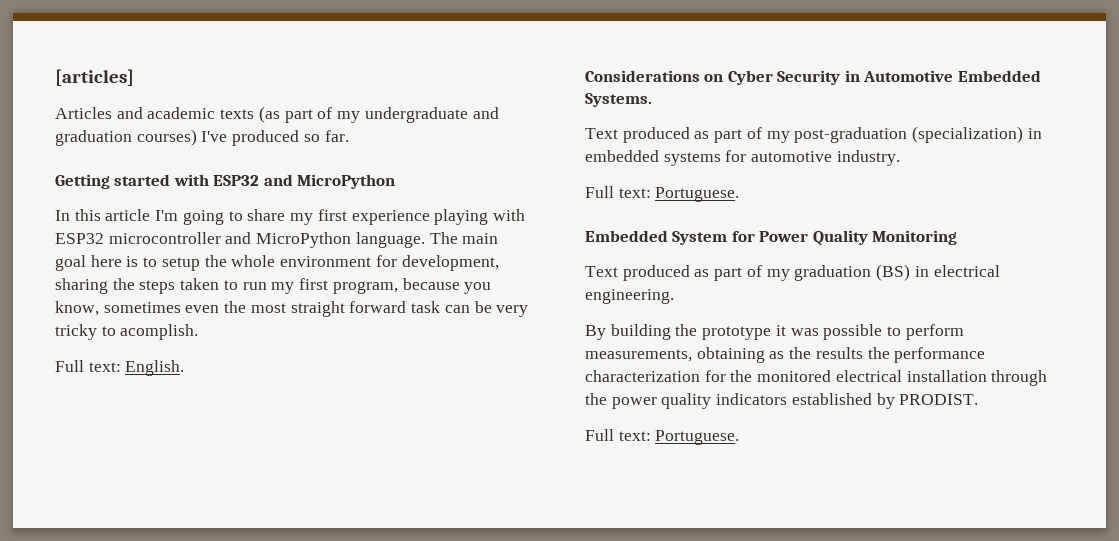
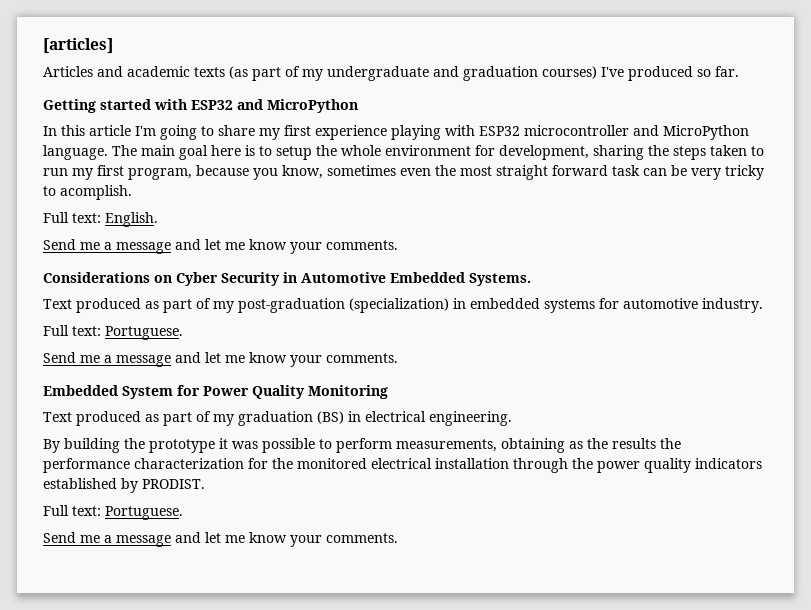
(185, 368) none -> [43,239,398,254] // Send me a message and let me know your comments.
(740, 194) none -> [43,352,398,367] // Send me a message and let me know your comments.
(740, 437) none -> [43,532,398,547] // Send me a message and let me know your comments.

